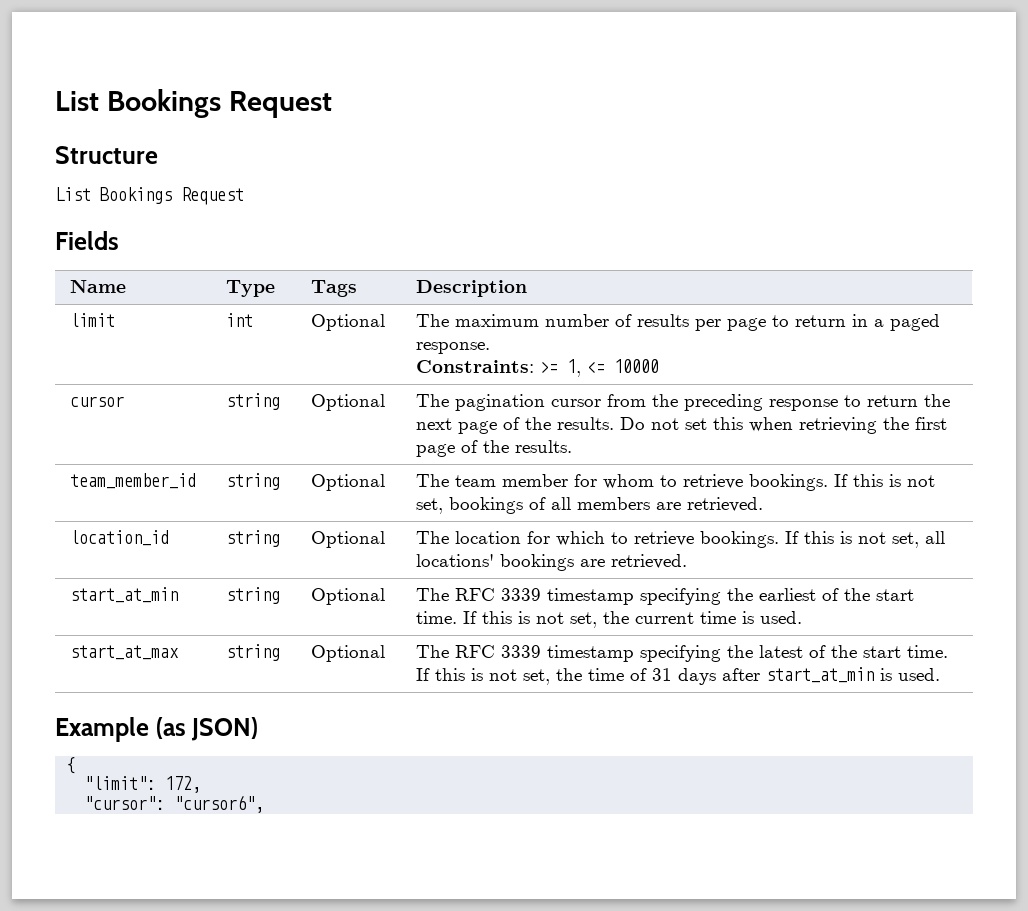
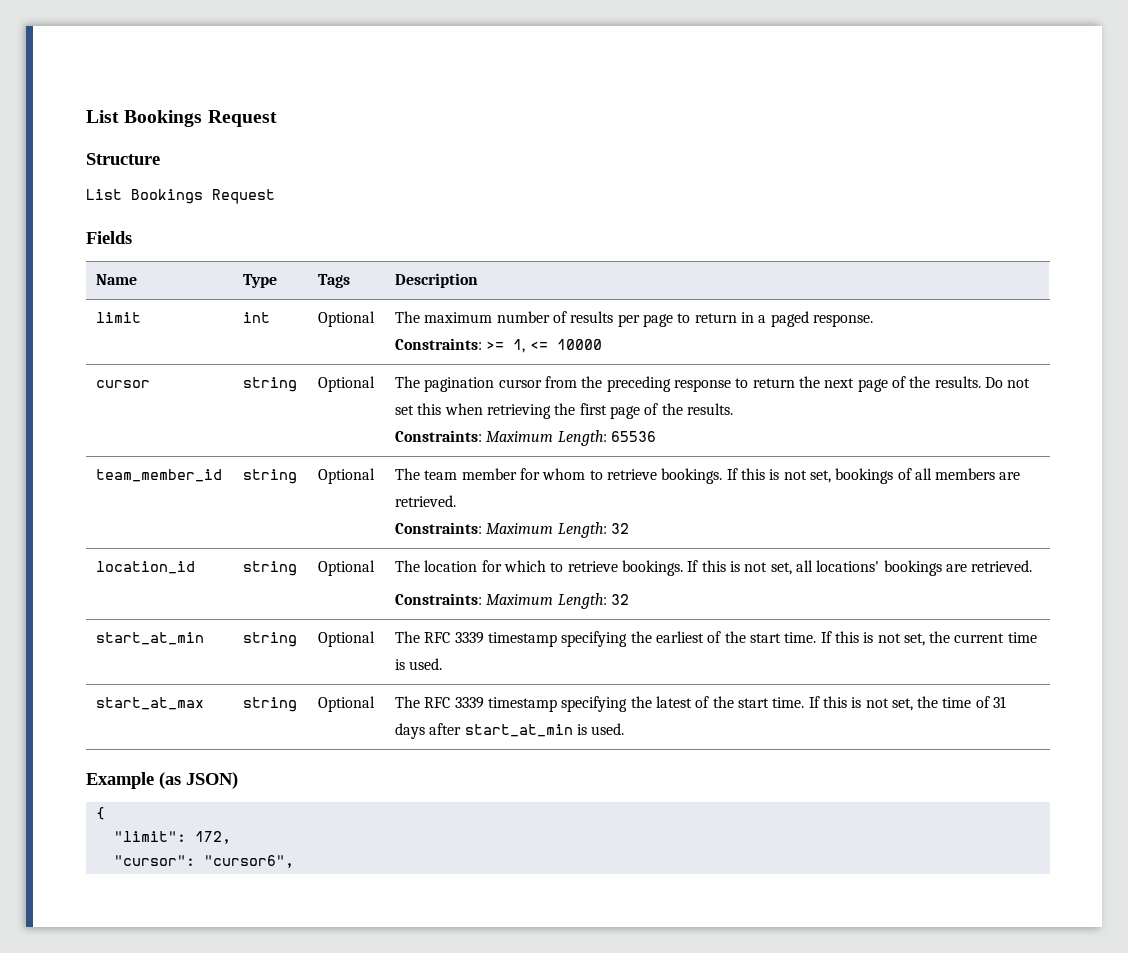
(572, 446) none -> [395,430,656,446] // Constraints: Maximum Length: 65536
(763, 504) none -> [395,522,629,538] // Constraints: Maximum Length: 32
(687, 561) none -> [395,593,629,609] // Constraints: Maximum Length: 32

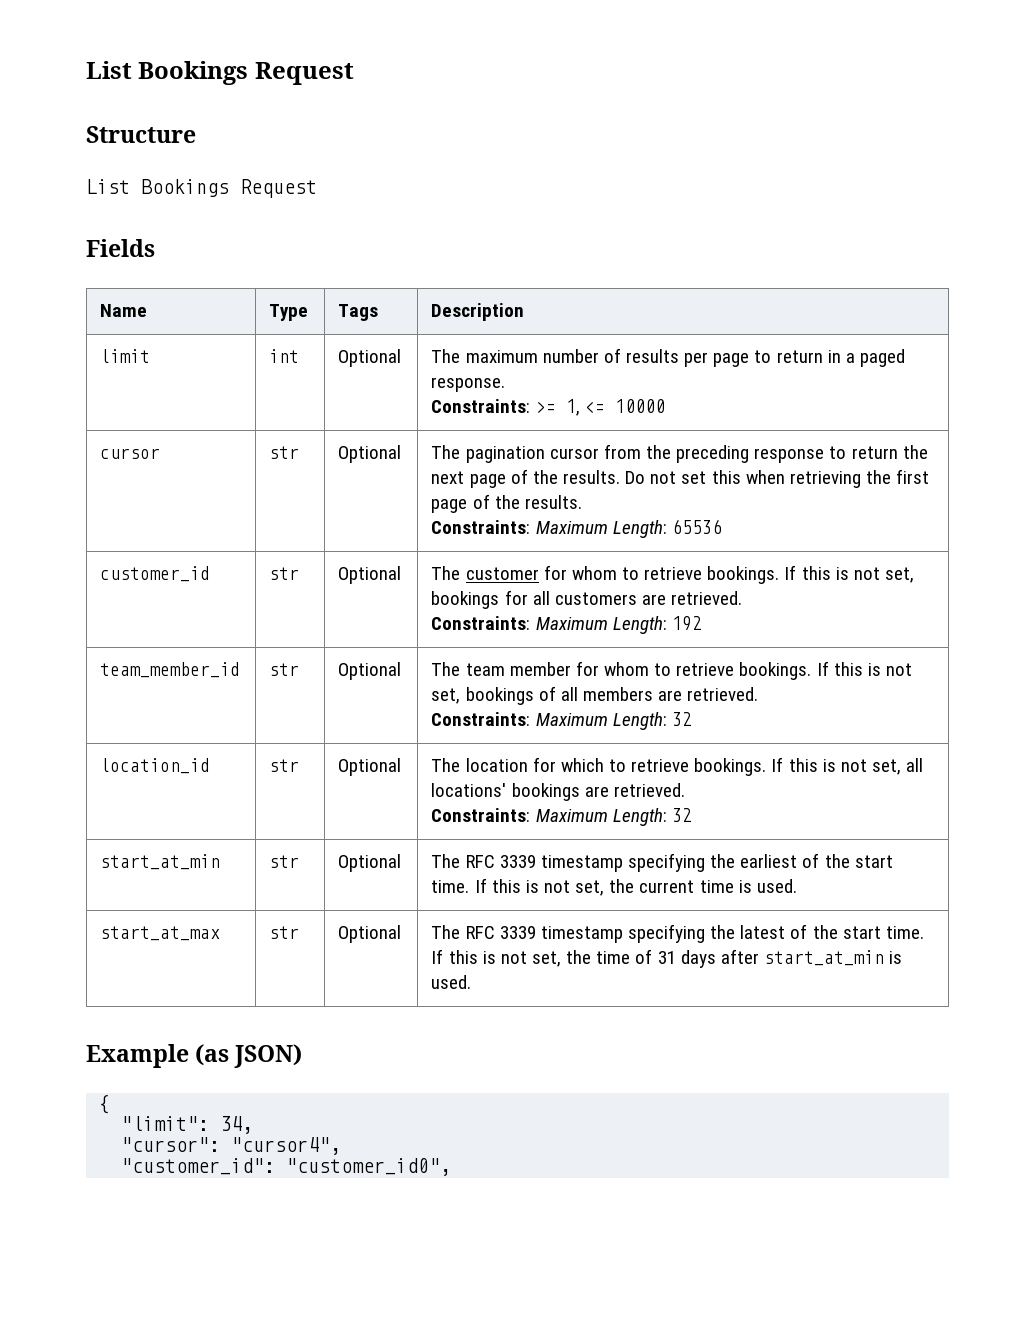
[243,377,298,392] string -> [269,446,300,459] str
(656, 436) none -> [100,566,211,582] [269,567,300,580] [338,566,402,584] [431,565,914,584] [431,590,743,609] [431,616,702,634] // customer_id | str | Optional | The customer for whom to retrieve bookings. If this is not set, bookings for all customers are retrieved. // Constraints: Maximum Length: 192
[243,469,298,484] string -> [269,663,300,676] str
[243,561,298,576] string -> [269,759,300,772] str
[243,632,298,647] string -> [269,855,300,868] str
[243,697,298,712] string -> [269,926,300,939] str
[194,831,231,844] 172, -> [219,1116,253,1134] 34,
[203,855,294,868] "cursor6", -> [230,1137,341,1155] [120,1158,451,1176] "cursor4", // "customer_id": "customer_id0",

